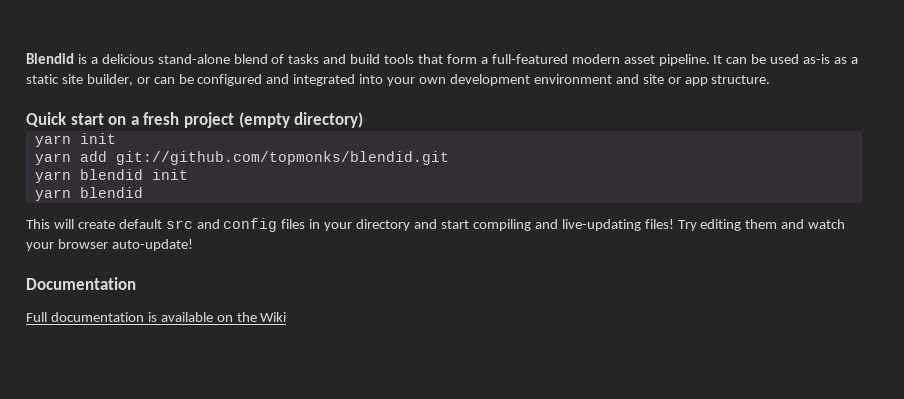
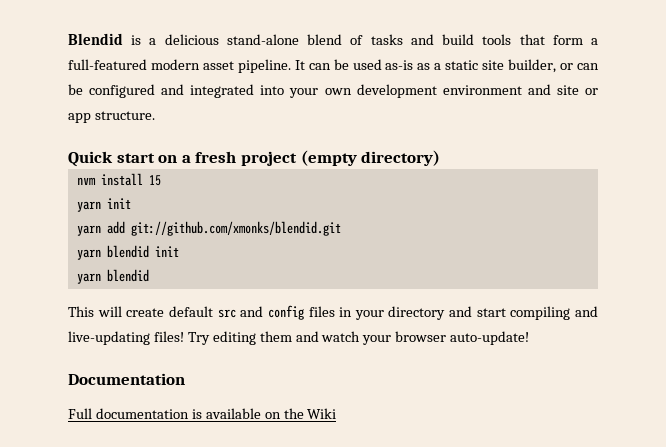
(364, 120) none -> [76,173,161,186] // nvm install 15
[115,151,449,165] git://github.com/topmonks/blendid.git -> [130,221,341,236] git://github.com/xmonks/blendid.git

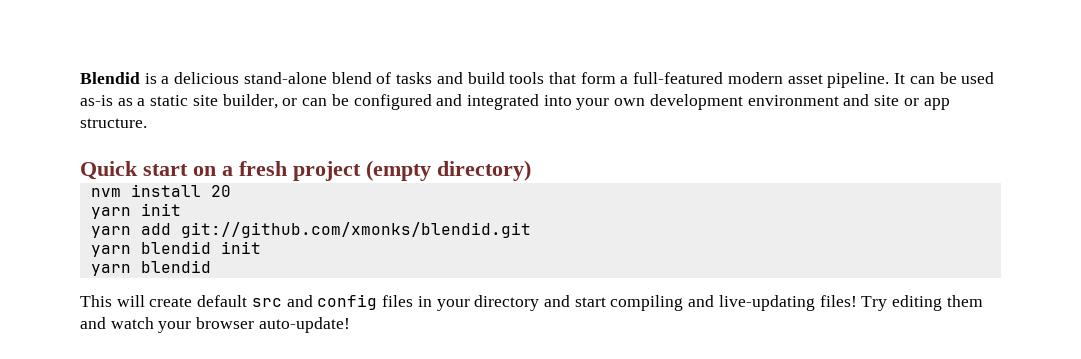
[148,175,161,186] 15 -> [210,185,231,197] 20
[68,373,185,385] [68,408,337,419] // Documentation // Full documentation is available on the Wiki -> (350, 325) none

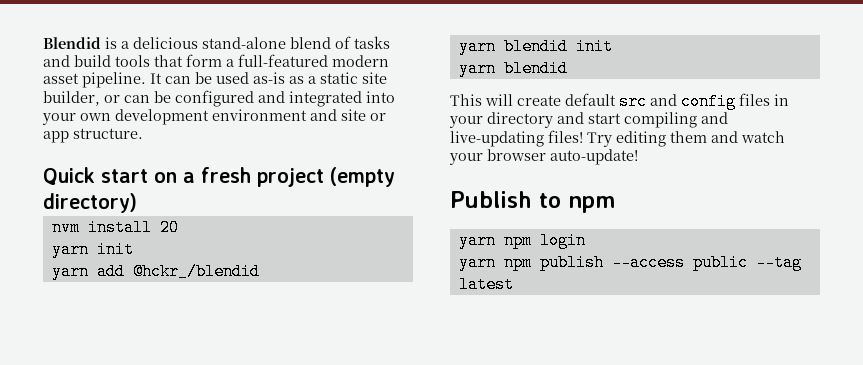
[180,222,531,238] git://github.com/xmonks/blendid.git -> [132,263,260,280] @hckr_/blendid
(350, 325) none -> [450,191,615,213] [458,232,586,249] [458,254,802,271] [458,276,514,293] // Publish to npm // yarn npm login // yarn npm publish --access public --tag latest

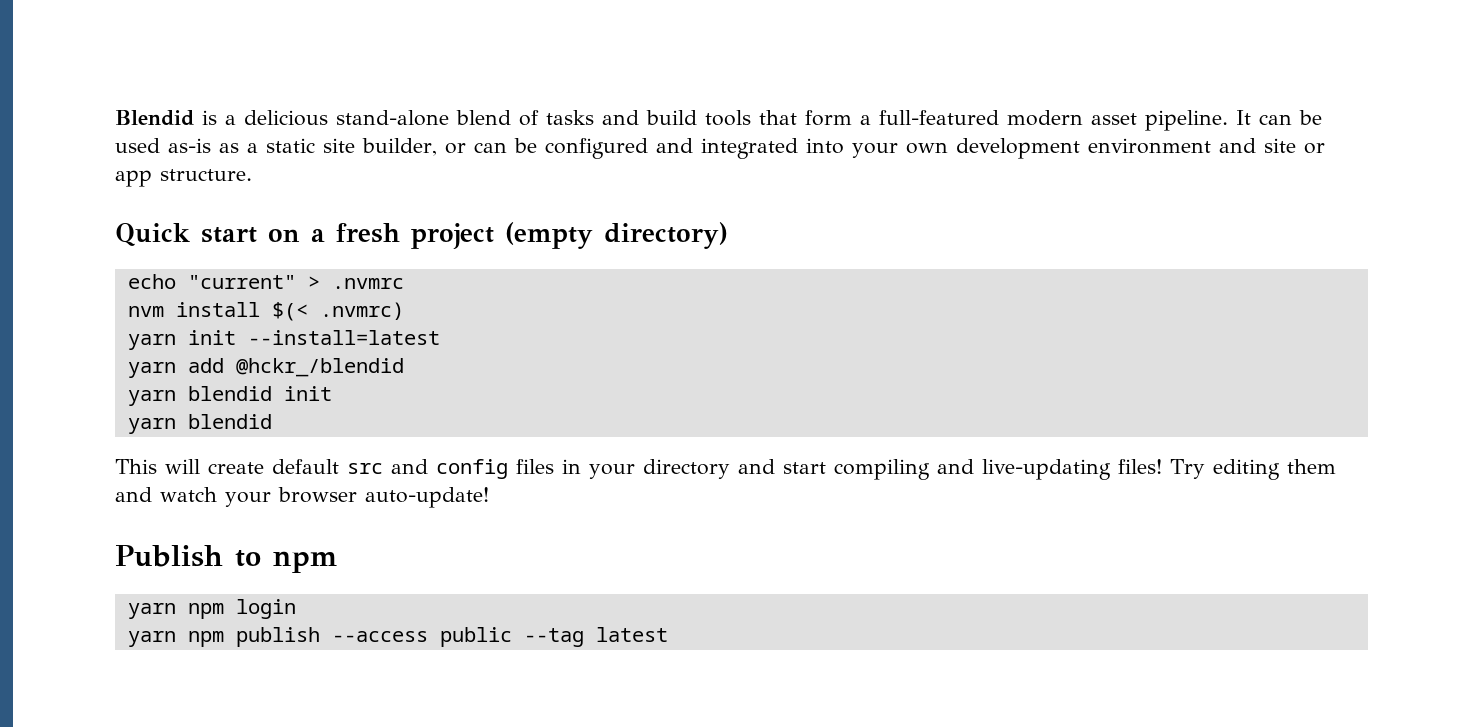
(137, 203) none -> [127,274,404,289] // echo "current" > .nvmrc
[159,219,179,236] 20 -> [271,302,404,321] $(< .nvmrc)
(134, 249) none -> [247,330,440,345] --install=latest

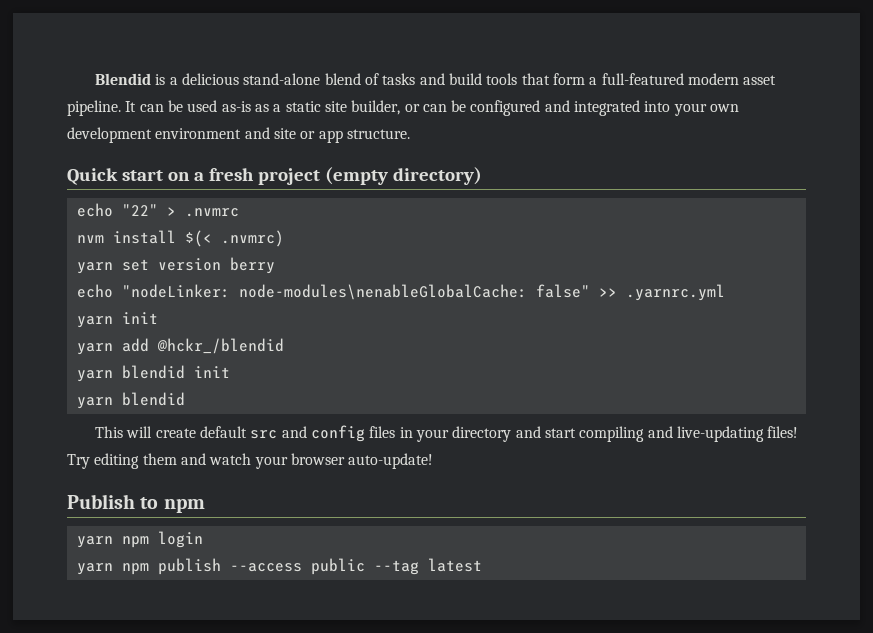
[187,275,296,289] "current" -> [121,204,158,216] "22"
(404, 311) none -> [76,257,275,274] [76,284,725,301] // yarn set version berry // echo "nodeLinker: node-modules\nenableGlobalCache: false" >> .yarnrc.yml
[247,330,440,345] --install=latest -> (158, 318) none

